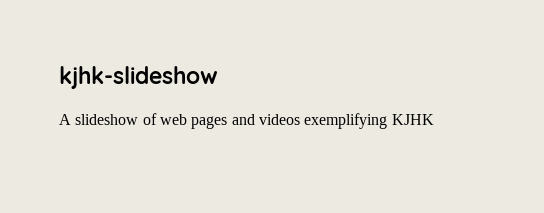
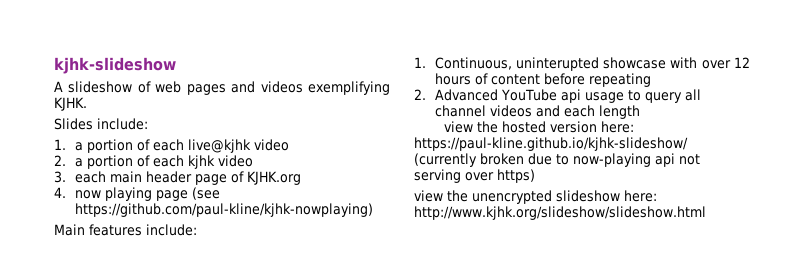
[391,114,434,125] KJHK -> [54,97,87,111] [54,118,148,130] [54,139,289,153] [54,155,253,169] [54,171,301,185] [54,187,220,201] [74,203,373,217] [54,224,197,236] [414,57,750,71] [434,73,651,87] [414,89,702,103] [434,105,640,119] [444,121,635,133] [414,137,688,151] [414,153,700,167] [414,169,535,183] [414,190,657,204] [414,206,706,220] KJHK. // Slides include: // 1. a portion of each live@kjhk video // 2. a portion of each kjhk video // 3. each main header page of KJHK.org // 4. now playing page (see https://github.com/paul-kline/kjhk-nowplaying) // Main features include: // 1. Continuous, uninterupted showcase with over 12 hours of content before repeating // 2. Advanced YouTube api usage to query all channel videos and each length // view the hosted version here: https://paul-kline.github.io/kjhk-slideshow/ (currently broken due to now-playing api not serving over https) // view the unencrypted slideshow here: http://www.kjhk.org/slideshow/slideshow.html

